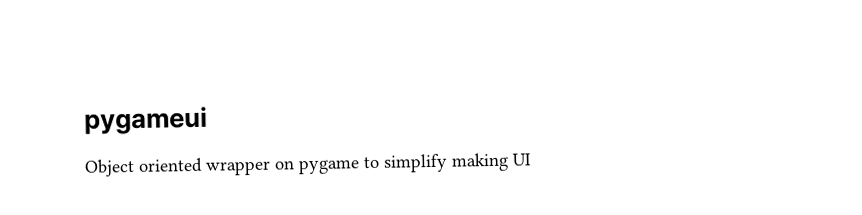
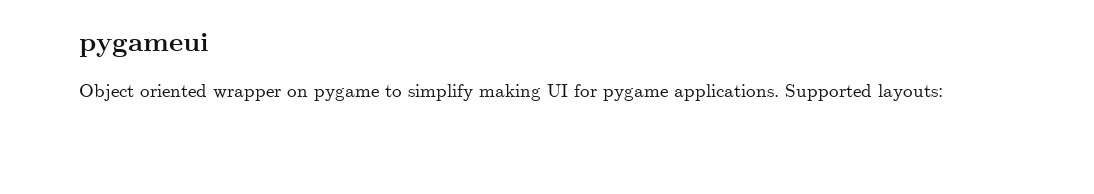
(531, 159) none -> [574,84,943,101] for pygame applications. Supported layouts:

